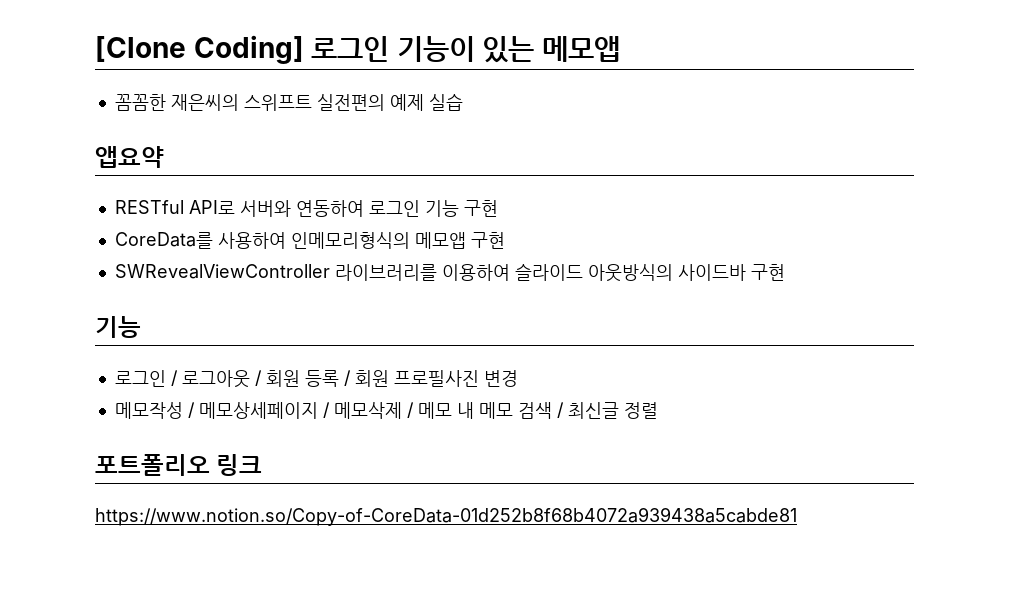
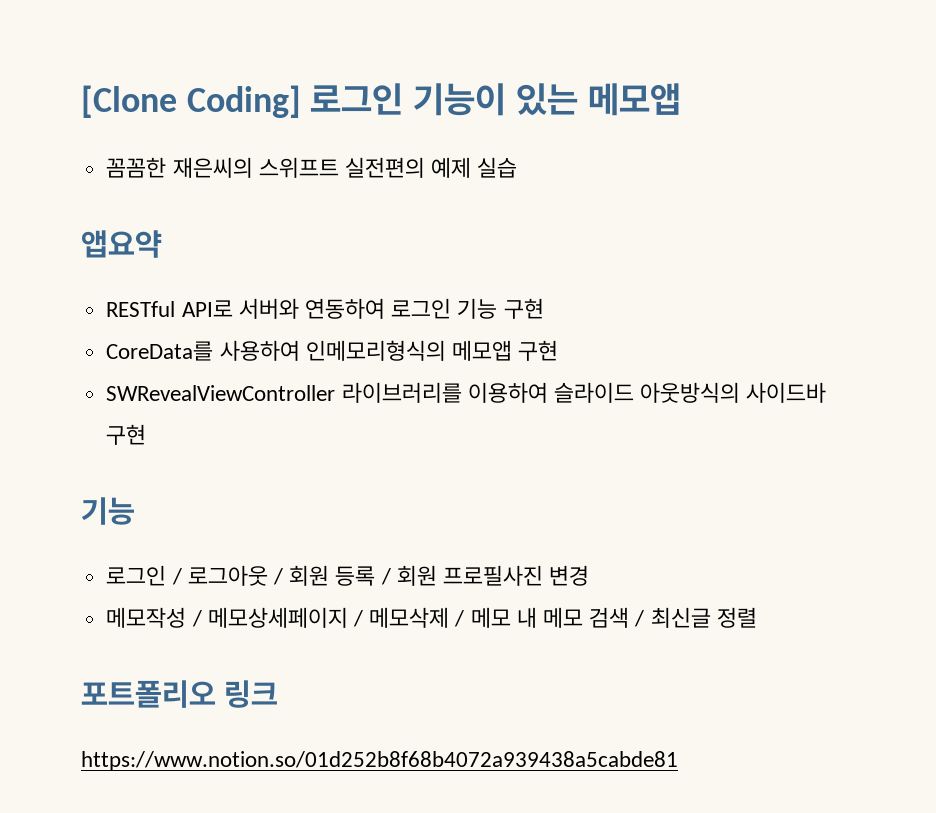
[95,507,797,526] https://www.notion.so/Copy-of-CoreData-01d252b8f68b4072a939438a5cabde81 -> [81,751,678,771] https://www.notion.so/01d252b8f68b4072a939438a5cabde81

